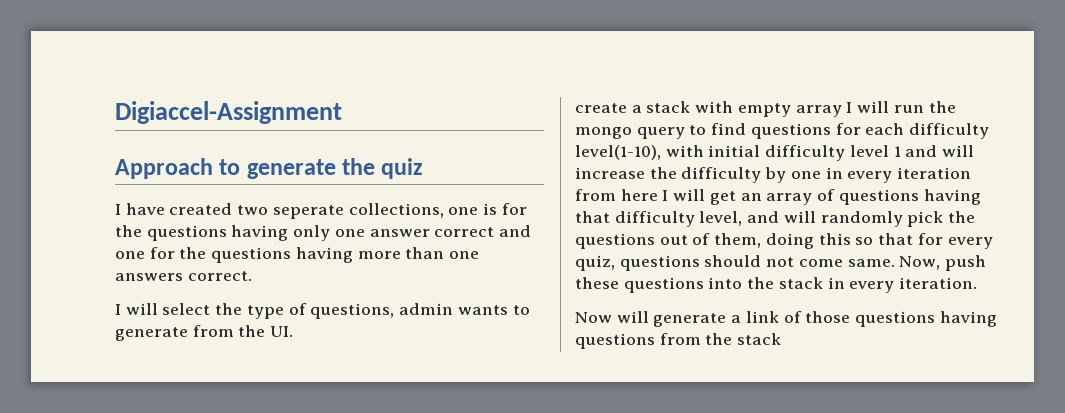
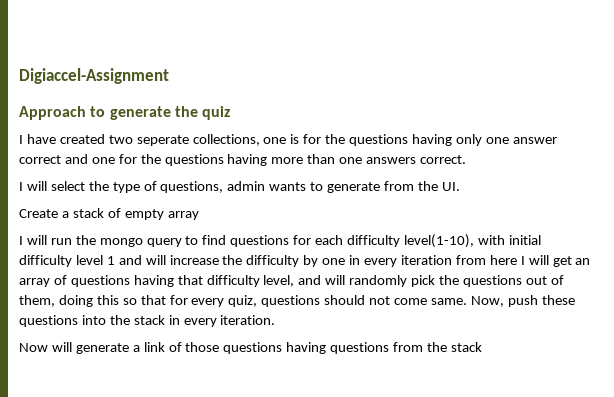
[575,103,627,113] create -> [19,209,58,218] Create
[695,101,734,113] with -> [107,208,121,218] of
(842, 111) none -> (199, 215) //

